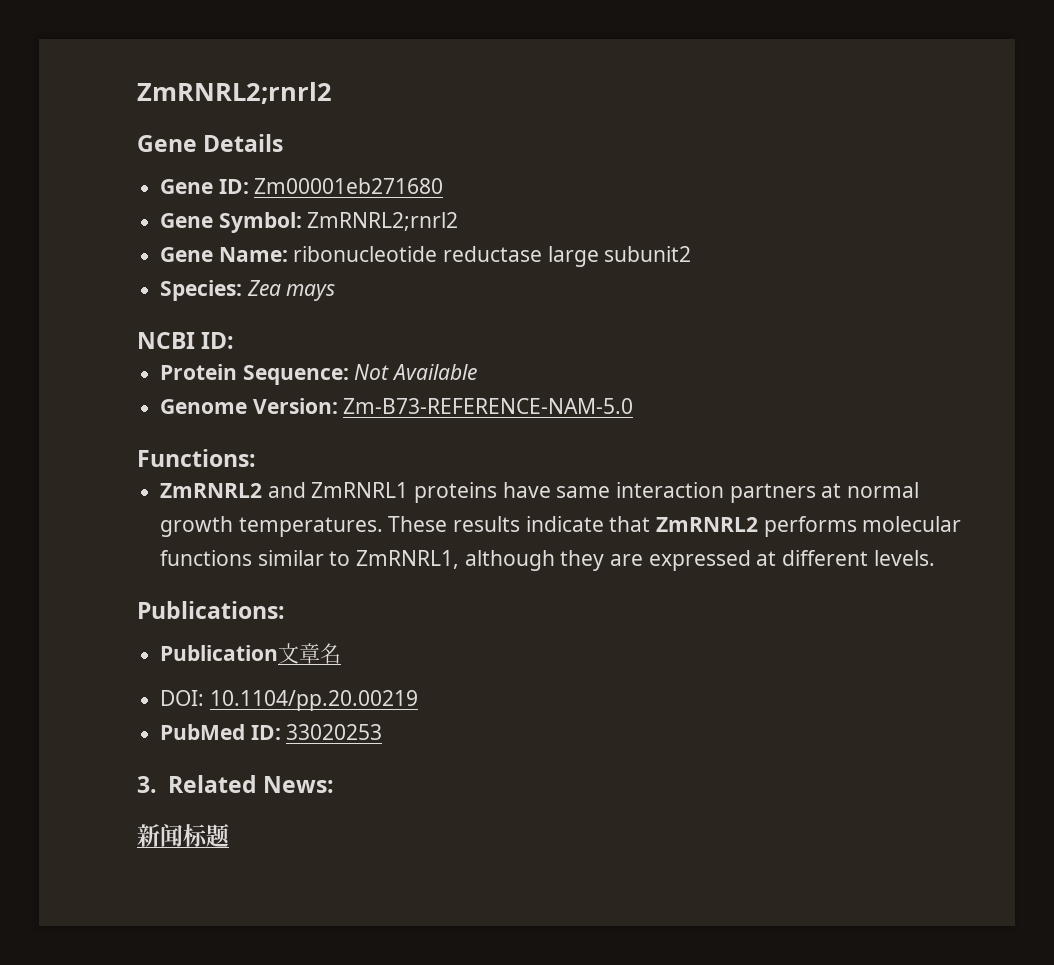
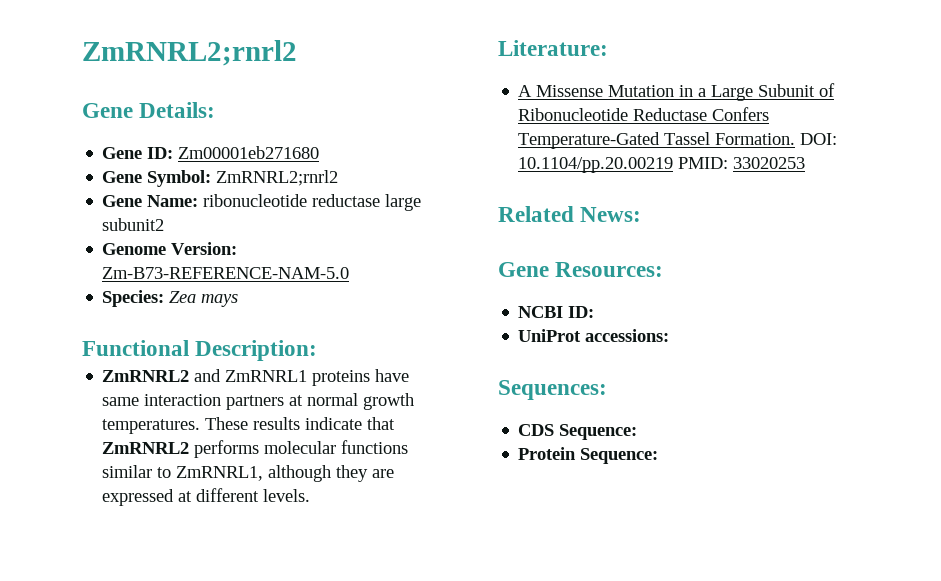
[137,82,332,104] [137,134,284,152] ZmRNRL2;rnrl2 // Gene Details -> [82,40,297,66] [82,102,216,118] ZmRNRL2;rnrl2 // Gene Details:
(692, 254) none -> [102,242,238,255] [102,267,350,279] // Genome Version: Zm-B73-REFERENCE-NAM-5.0
[137,332,235,349] [160,364,478,385] [160,398,634,414] [137,449,256,467] NCBI ID: // Protein Sequence: Not Available // Genome Version: Zm-B73-REFERENCE-NAM-5.0 // Functions: -> [82,340,318,361] Functional Description:
[137,601,285,619] [160,643,342,664] Publications: // Publication文章名 // -> [498,40,608,56] [518,83,836,101] [518,107,770,121] [518,132,796,149] Literature: // A Missense Mutation in a Large Subunit of Ribonucleotide Reductase Confers Temperature-Gated Tassel Formation.
[160,724,281,740] // PubMed ID: -> [678,157,729,169] PMID:
[137,776,157,793] 3. -> (806, 163) none
[137,823,229,847] 新闻标题 -> [498,262,664,277] [518,306,595,318] [518,329,670,342] [498,380,607,400] [518,424,638,440] [518,447,659,464] Gene Resources: // NCBI ID: // UniProt accessions: // Sequences: // CDS Sequence: // Protein Sequence:

